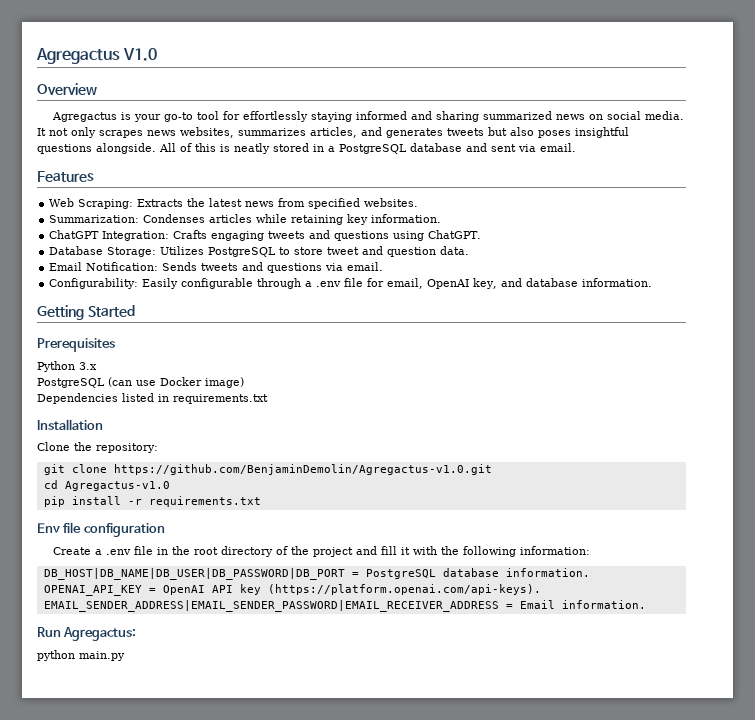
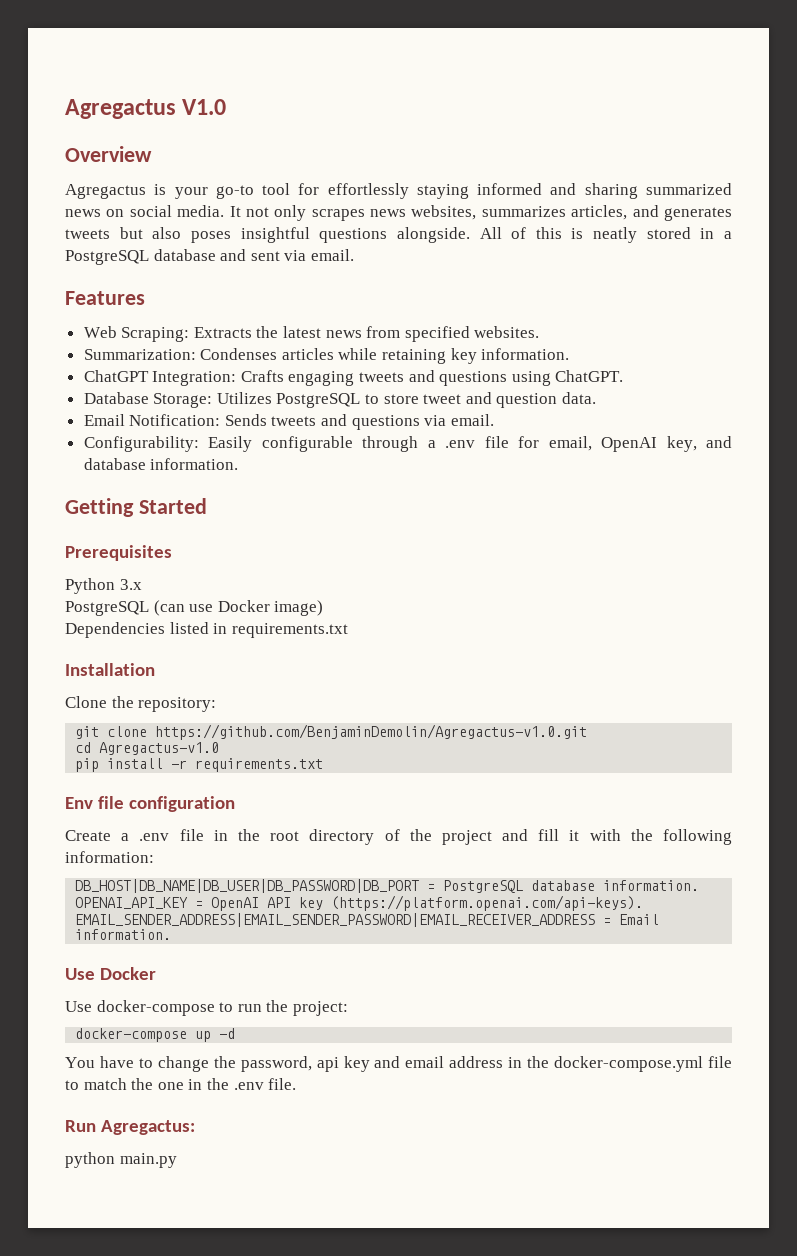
(646, 604) none -> [65,967,157,980] [65,1000,348,1016] [75,1028,236,1042] [65,1056,733,1072] [65,1078,297,1090] // Use Docker // Use docker-compose to run the project: // docker-compose up -d // You have to change the password, api key and email address in the docker-compose.yml file to match the one in the .env file.

